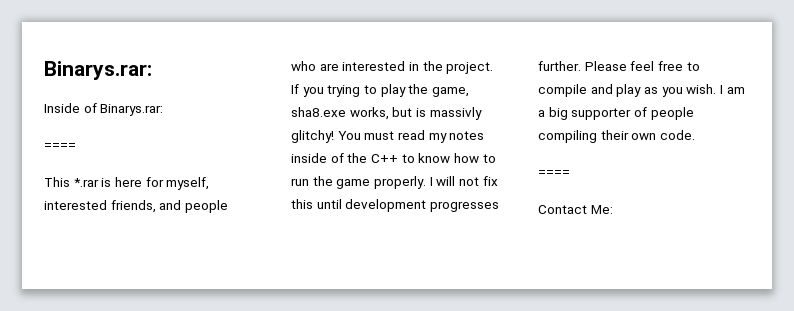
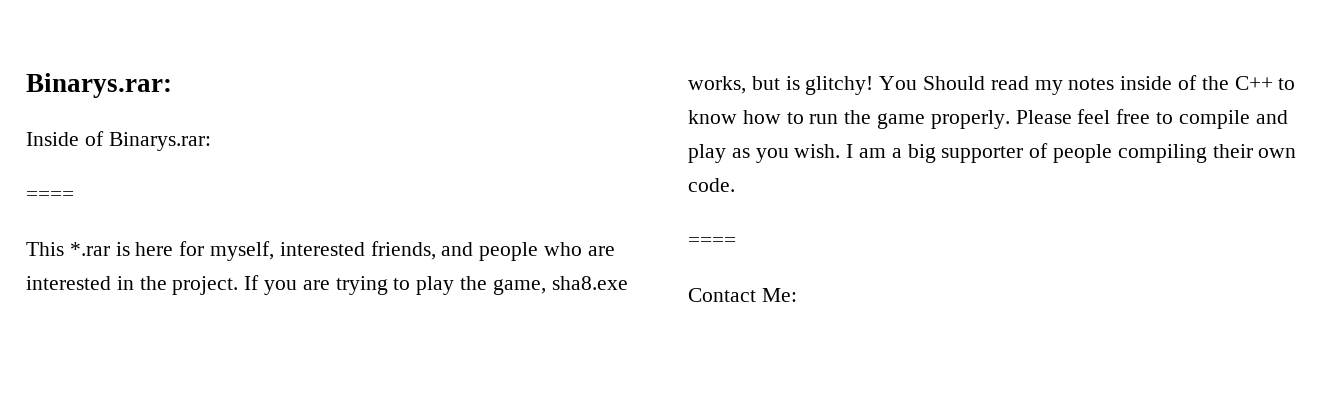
(324, 92) none -> [302,280,330,290] are
[429,107,482,120] massivly -> (800, 83) none
[364,131,395,140] must -> [923,76,986,90] Should
[429,176,498,186] [291,199,499,212] [538,61,581,71] I will not fix this until development progresses further. -> (1010, 119) none

